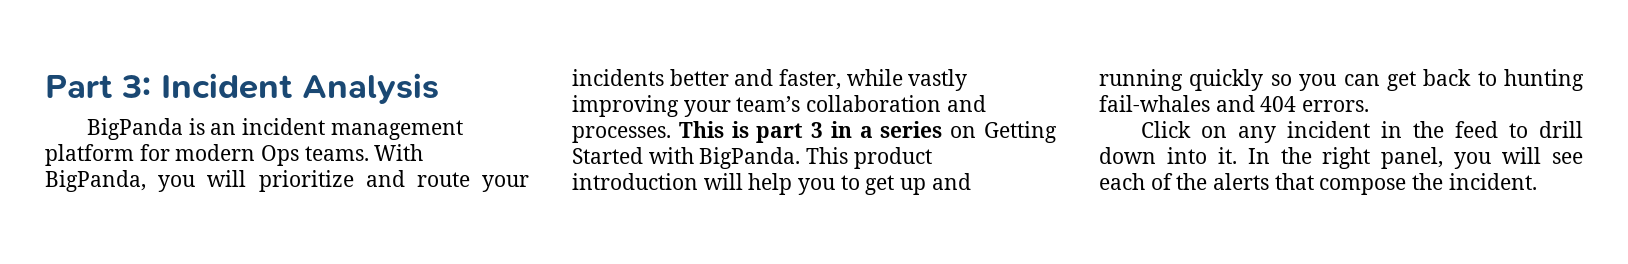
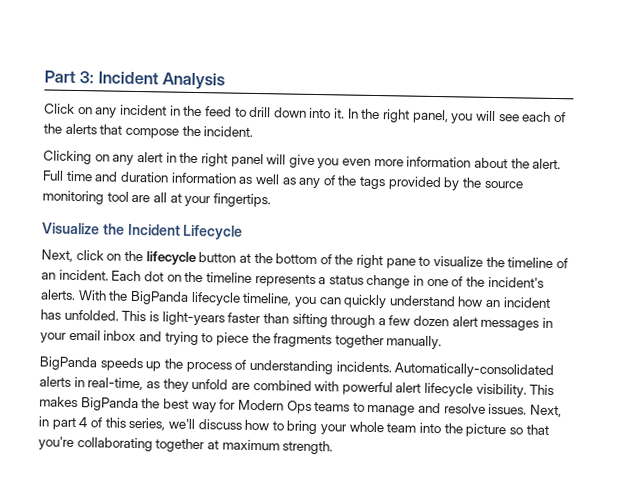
[87,118,463,140] [45,144,424,166] [45,170,529,192] [572,69,968,91] [572,95,986,117] [572,121,1057,143] [572,147,932,169] [572,173,971,195] [1099,69,1584,91] [1099,95,1370,112] // BigPanda is an incident management platform for modern Ops teams. With BigPanda, you will prioritize and route your incidents better and faster, while vastly improving your team’s collaboration and processes. This is part 3 in a series on Getting Started with BigPanda. This product introduction will help you to get up and running quickly so you can get back to hunting fail-whales and 404 errors. -> (226, 81) none
(1537, 181) none -> [43,150,562,170] [42,170,524,191] [42,190,271,208] [42,222,244,240] [41,249,568,269] [41,269,544,289] [40,289,551,309] [40,309,554,331] [40,329,443,350] [39,356,555,379] [39,376,555,398] [39,396,563,418] [38,416,549,438] [38,436,334,455] // Clicking on any alert in the right panel will give you even more information about the alert. Full time and duration information as well as any of the tags provided by the source monitoring tool are all at your fingertips. // Visualize the Incident Lifecycle // Next, click on the lifecycle button at the bottom of the right pane to visualize the timeline of an incident. Each dot on the timeline represents a status change in one of the incident's alerts. With the BigPanda lifecycle timeline, you can quickly understand how an incident has unfolded. This is light-years faster than sifting through a few dozen alert messages in your email inbox and trying to piece the fragments together manually. // BigPanda speeds up the process of understanding incidents. Automatically-consolidated alerts in real-time, as they unfold are combined with powerful alert lifecycle visibility. This makes BigPanda the best way for Modern Ops teams to manage and resolve issues. Next, in part 4 of this series, we'll discuss how to bring your whole team into the picture so that you're collaborating together at maximum strength.

